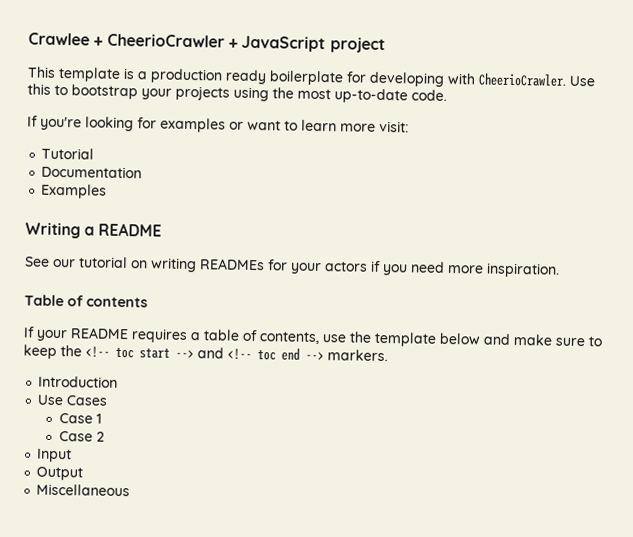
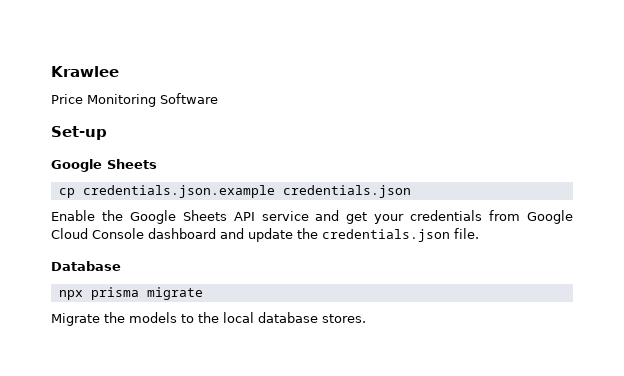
[28,32,386,54] [27,66,595,87] [27,83,447,104] [27,115,409,133] [41,147,95,160] [41,165,143,179] [41,183,108,199] [25,222,163,239] [24,256,560,278] [24,294,148,308] [23,326,602,347] [23,344,388,362] [38,375,119,388] [37,394,109,406] [58,413,102,424] [58,431,105,442] [36,448,73,463] [36,466,84,481] [36,483,131,497] Crawlee + CheerioCrawler + JavaScript project // This template is a production ready boilerplate for developing with CheerioCrawler. Use this to bootstrap your projects using the most up-to-date code. // If you're looking for examples or want to learn more visit: // Tutorial // Documentation // Examples // Writing a README // See our tutorial on writing READMEs for your actors if you need more inspiration. // Table of contents // If your README requires a table of contents, use the template below and make sure to keep the <!-- toc start --> and <!-- toc end --> markers. // Introduction // Use Cases // Case 1 // Case 2 // Input // Output // Miscellaneous -> [51,66,119,77] [51,93,218,107] [51,126,107,140] [51,159,157,172] [58,185,411,198] [51,210,574,224] [51,228,479,242] [51,261,121,271] [58,287,203,300] [51,312,366,326] Krawlee // Price Monitoring Software // Set-up // Google Sheets // cp credentials.json.example credentials.json // Enable the Google Sheets API service and get your credentials from Google Cloud Console dashboard and update the credentials.json file. // Database // npx prisma migrate // Migrate the models to the local database stores.

